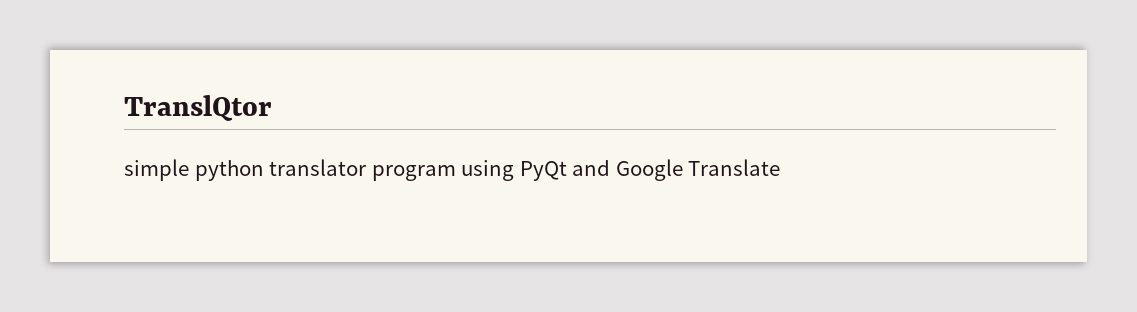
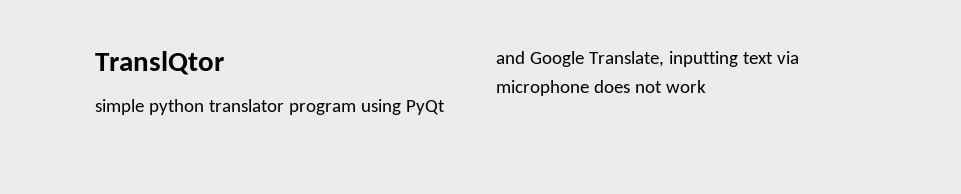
[688,159,781,176] Translate -> [588,51,799,67] [496,80,706,96] Translate, inputting text via microphone does not work

